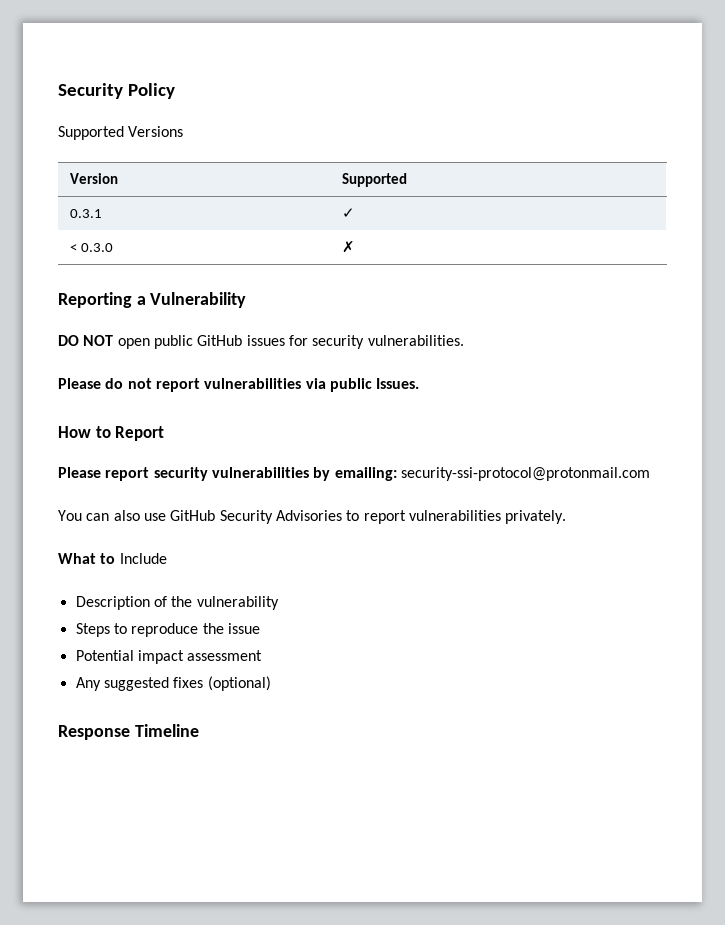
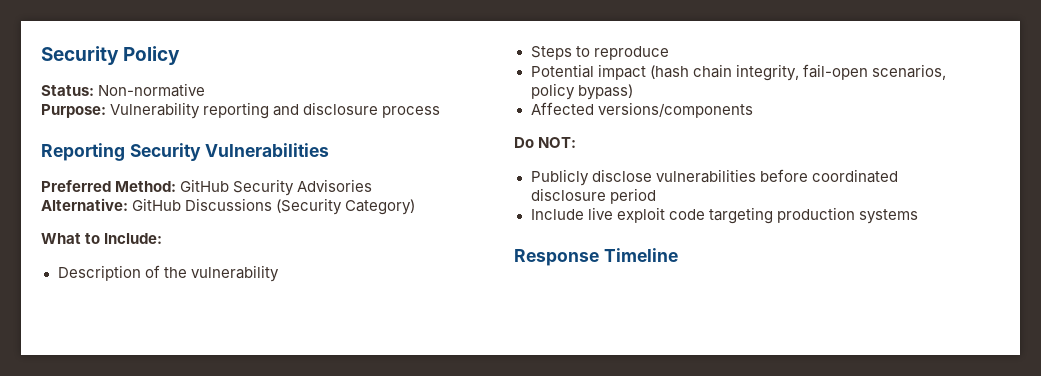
[58,126,184,140] [70,173,119,184] [342,173,408,187] [70,209,103,218] [342,208,356,218] [70,243,114,252] [342,241,356,253] [58,292,247,308] [58,335,464,349] [58,378,420,392] [58,426,165,441] [58,467,650,481] [58,510,567,524] Supported Versions // Version | Supported // 0.3.1 | ✓ // < 0.3.0 | ✗ // Reporting a Vulnerability // DO NOT open public GitHub issues for security vulnerabilities. // Please do not report vulnerabilities via public Issues. // How to Report // Please report security vulnerabilities by emailing: security-ssi-protocol@protonmail.com // You can also use GitHub Security Advisories to report vulnerabilities privately. -> [41,83,206,97] [41,102,441,119] [41,143,330,161] [41,179,373,196] [41,198,416,215] Status: Non-normative // Purpose: Vulnerability reporting and disclosure process // Reporting Security Vulnerabilities // Preferred Method: GitHub Security Advisories // Alternative: GitHub Discussions (Security Category)
[119,553,167,564] Include -> [104,233,163,244] Include:
[202,623,260,634] the issue -> (669, 53) none
[187,650,263,661] [75,676,271,691] assessment // Any suggested fixes (optional) -> [649,64,946,81] [530,83,633,100] [530,102,753,118] [514,137,577,148] [530,169,898,186] [530,188,656,204] [530,207,918,224] (hash chain integrity, fail-open scenarios, policy bypass) // Affected versions/components // Do NOT: // Publicly disclose vulnerabilities before coordinated disclosure period // Include live exploit code targeting production systems

